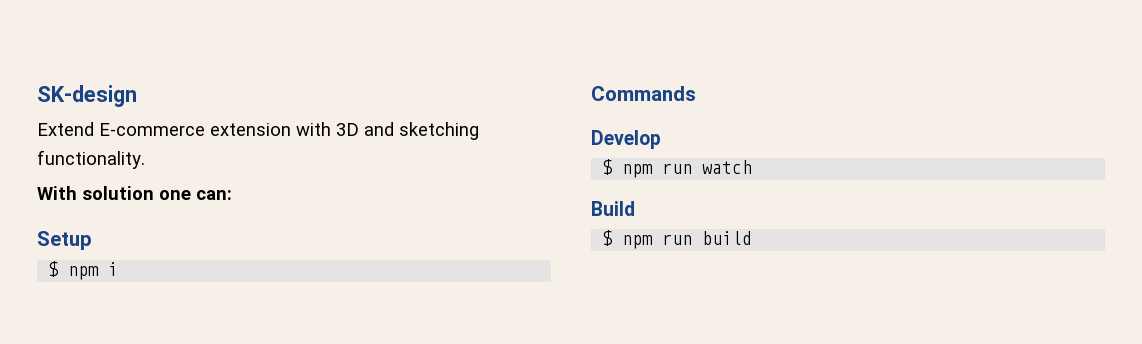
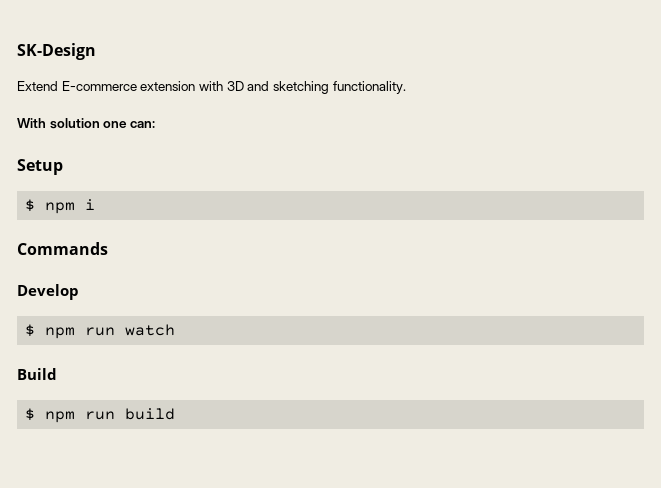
[37,85,137,107] SK-design -> [17,43,96,60] SK-Design

